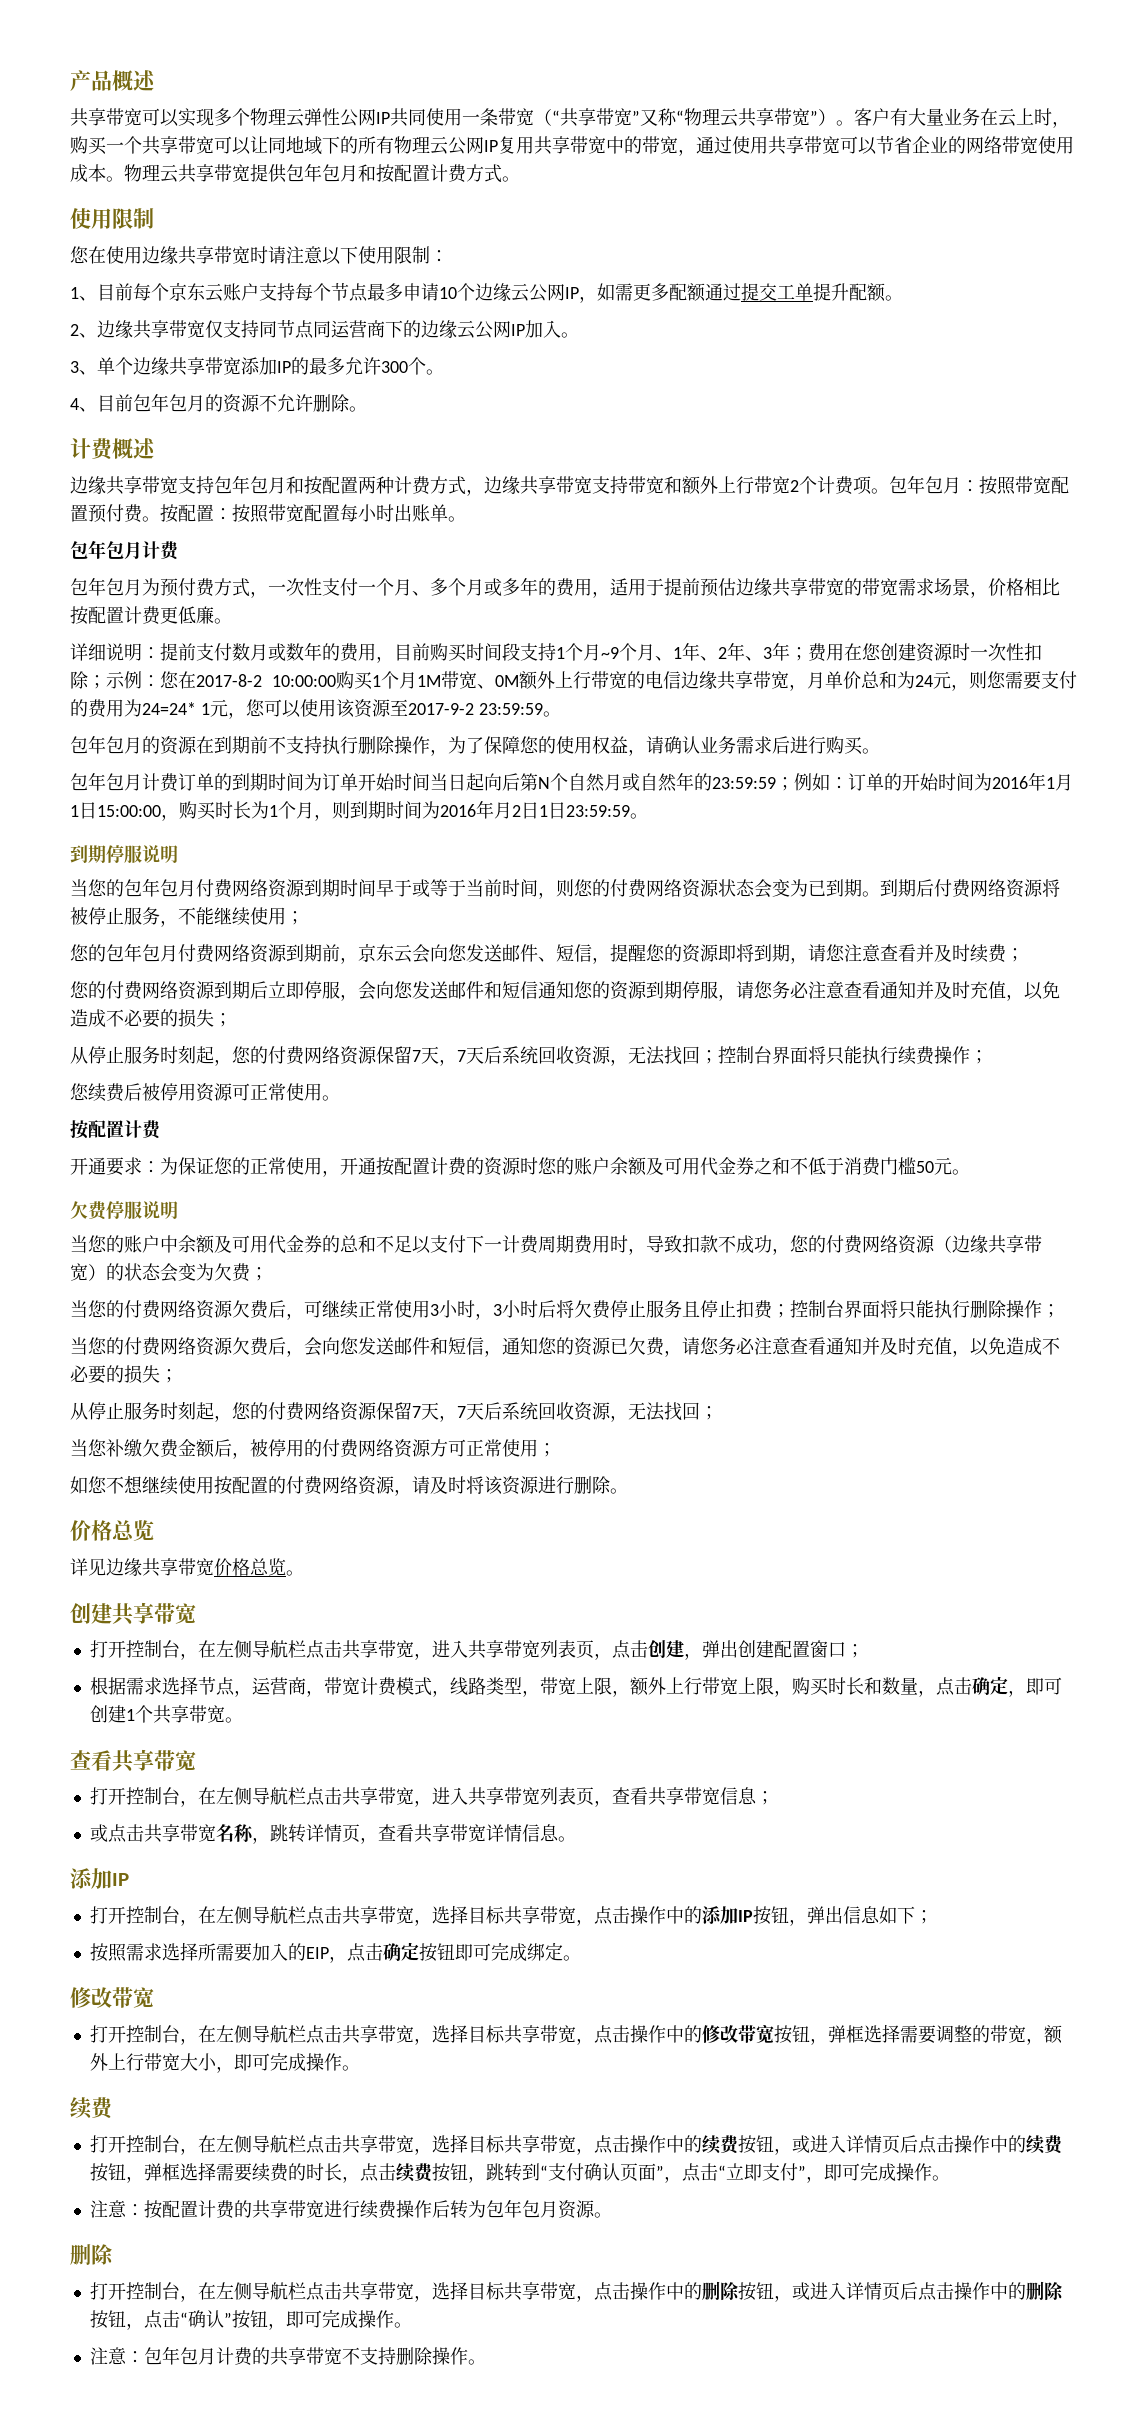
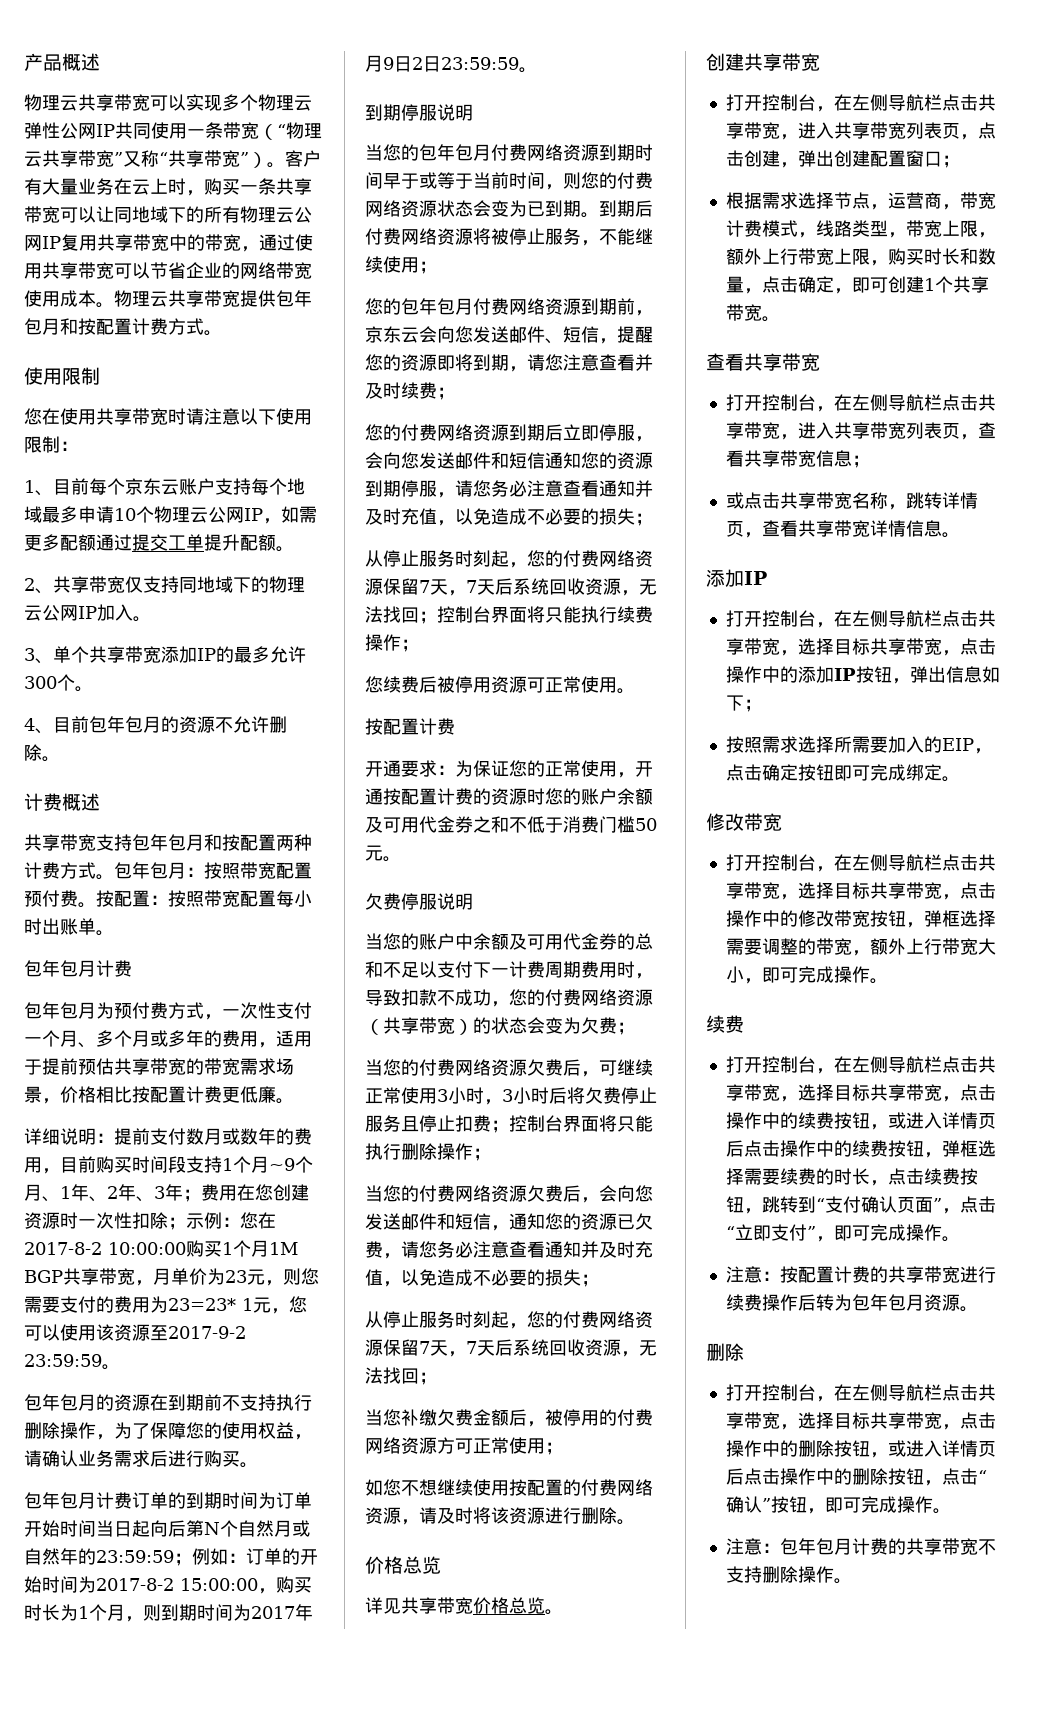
(156, 80) none -> [24,94,78,111] 物理云
(560, 117) none -> [286,122,322,139] [24,151,42,167] 物理云
[684,108,738,127] 物理云 -> (168, 158) none
[124,136,142,154] 个 -> [258,178,276,195] 条
[142,246,178,264] 边缘 -> (96, 417) none
[331,283,368,302] 节点 -> [287,478,305,495] [24,506,42,523] 地域
[475,283,511,301] 边缘 -> [154,506,190,523] 物理
[97,320,133,338] 边缘 -> (53, 591) none
[277,320,457,339] 节点同运营商下的边缘 -> [197,576,305,593] 地域下的物理
[133,357,169,375] 边缘 -> (89, 654) none
[70,476,106,494] 边缘 -> (100, 802) none
[466,476,872,496] ，边缘共享带宽支持带宽和额外上行带宽2个计费项 -> (96, 870) none
[736,578,772,596] 边缘 -> (114, 1066) none
[441,671,717,690] 带宽、0M额外上行带宽的电信边缘 -> [24,1270,63,1283] BGP
[861,671,933,689] 总和为24 -> [207,1268,247,1285] 为23
[142,702,196,715] 24=24* -> [168,1298,236,1311] 23=23*
[992,772,1073,791] [70,802,97,819] 2016年1月1日 -> [96,1578,174,1591] 2017-8-2
[440,800,548,819] 2016年月2日1 -> [251,1604,313,1621] [365,55,423,72] 2017年月9日2
[952,1235,988,1253] 边缘 -> (383, 1027) none
[106,1558,142,1576] 边缘 -> (401, 1606) none

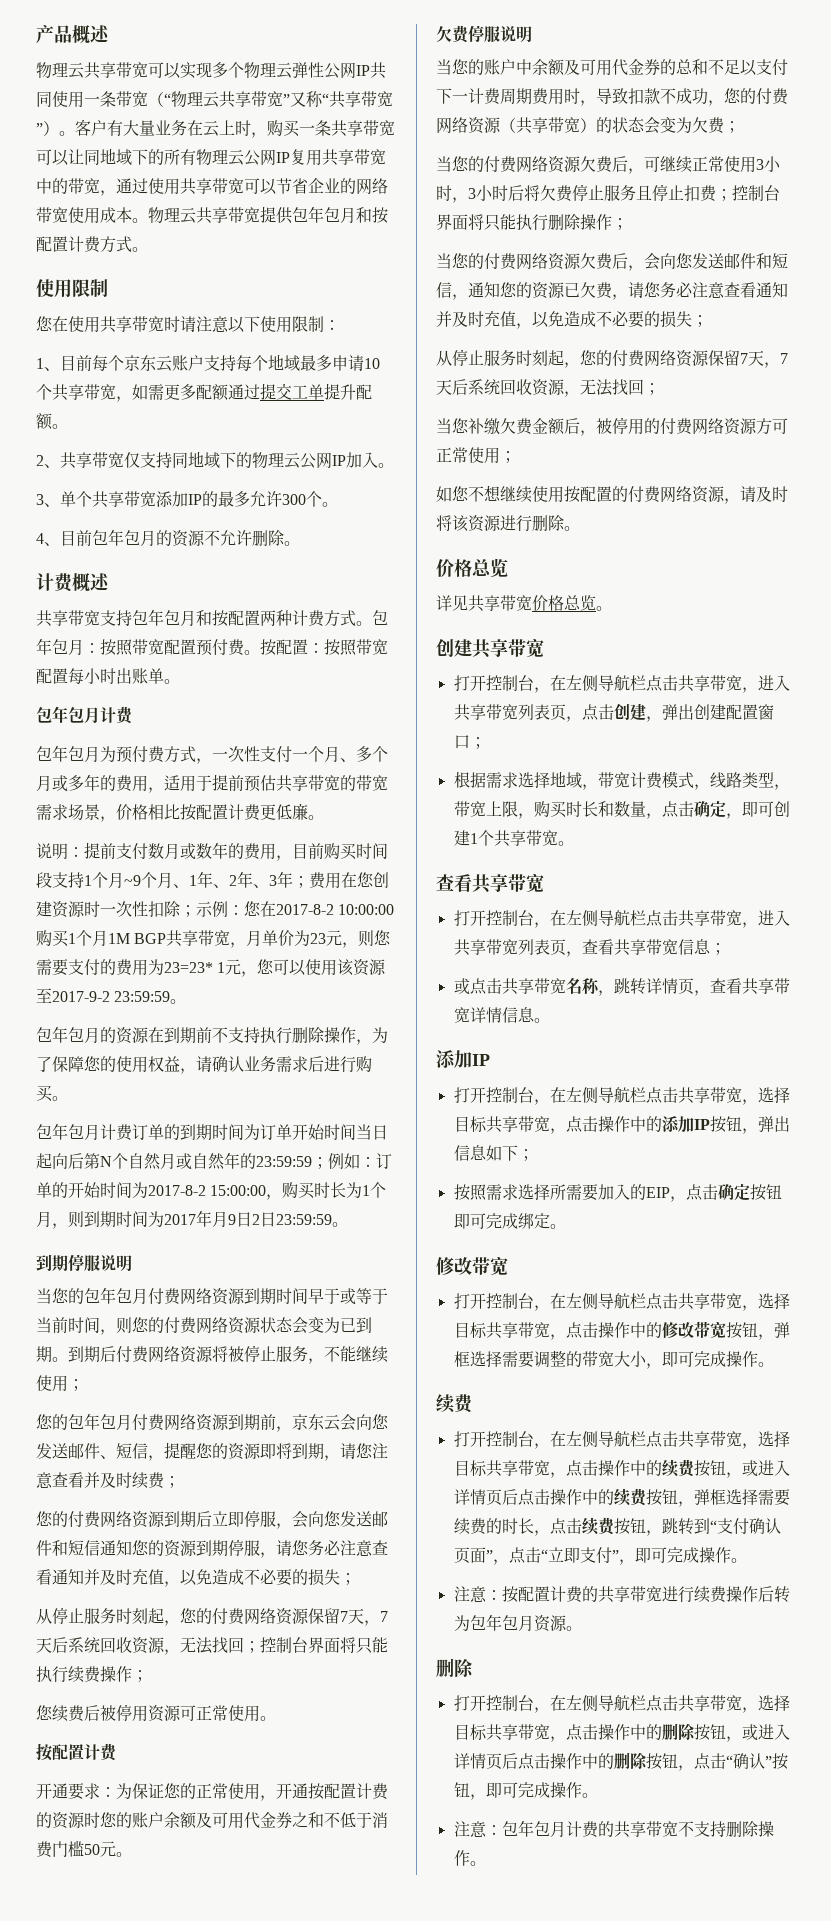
[154,506,263,523] 物理云公网IP -> [52,384,116,401] 共享带宽
[24,1128,60,1145] 详细 -> (324, 817) none
[833,192,942,210] 节点，运营商 -> [549,771,582,788] 地域
[725,248,888,266] 额外上行带宽上限， -> (534, 816) none
[851,938,978,956] ，额外上行带宽 -> (614, 1359) none

